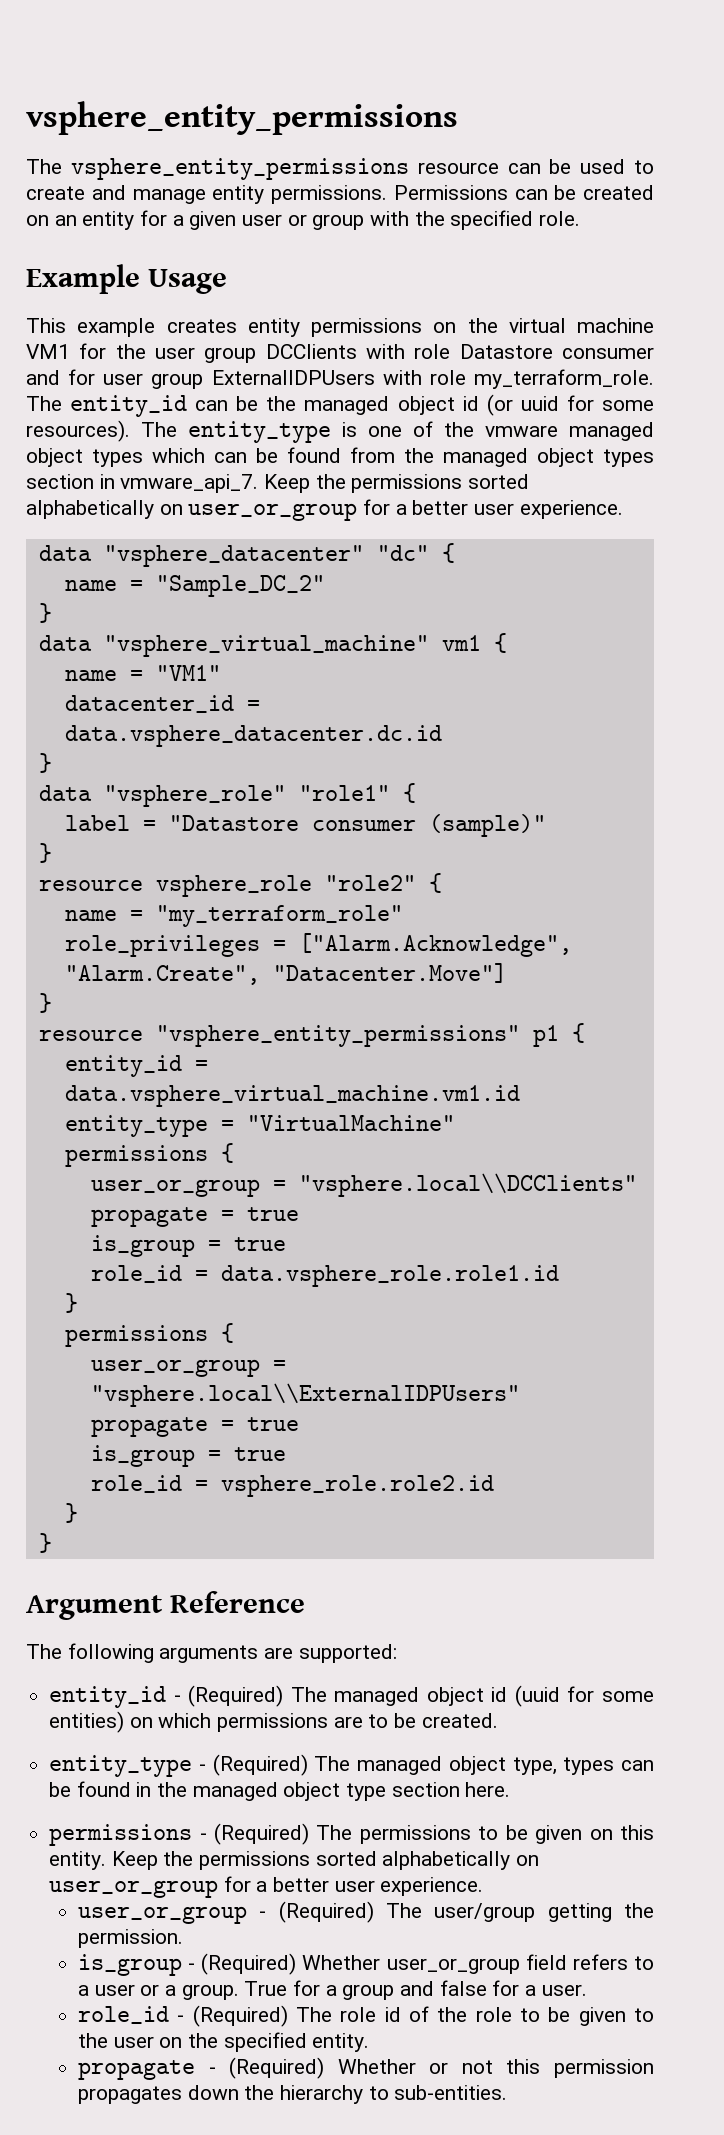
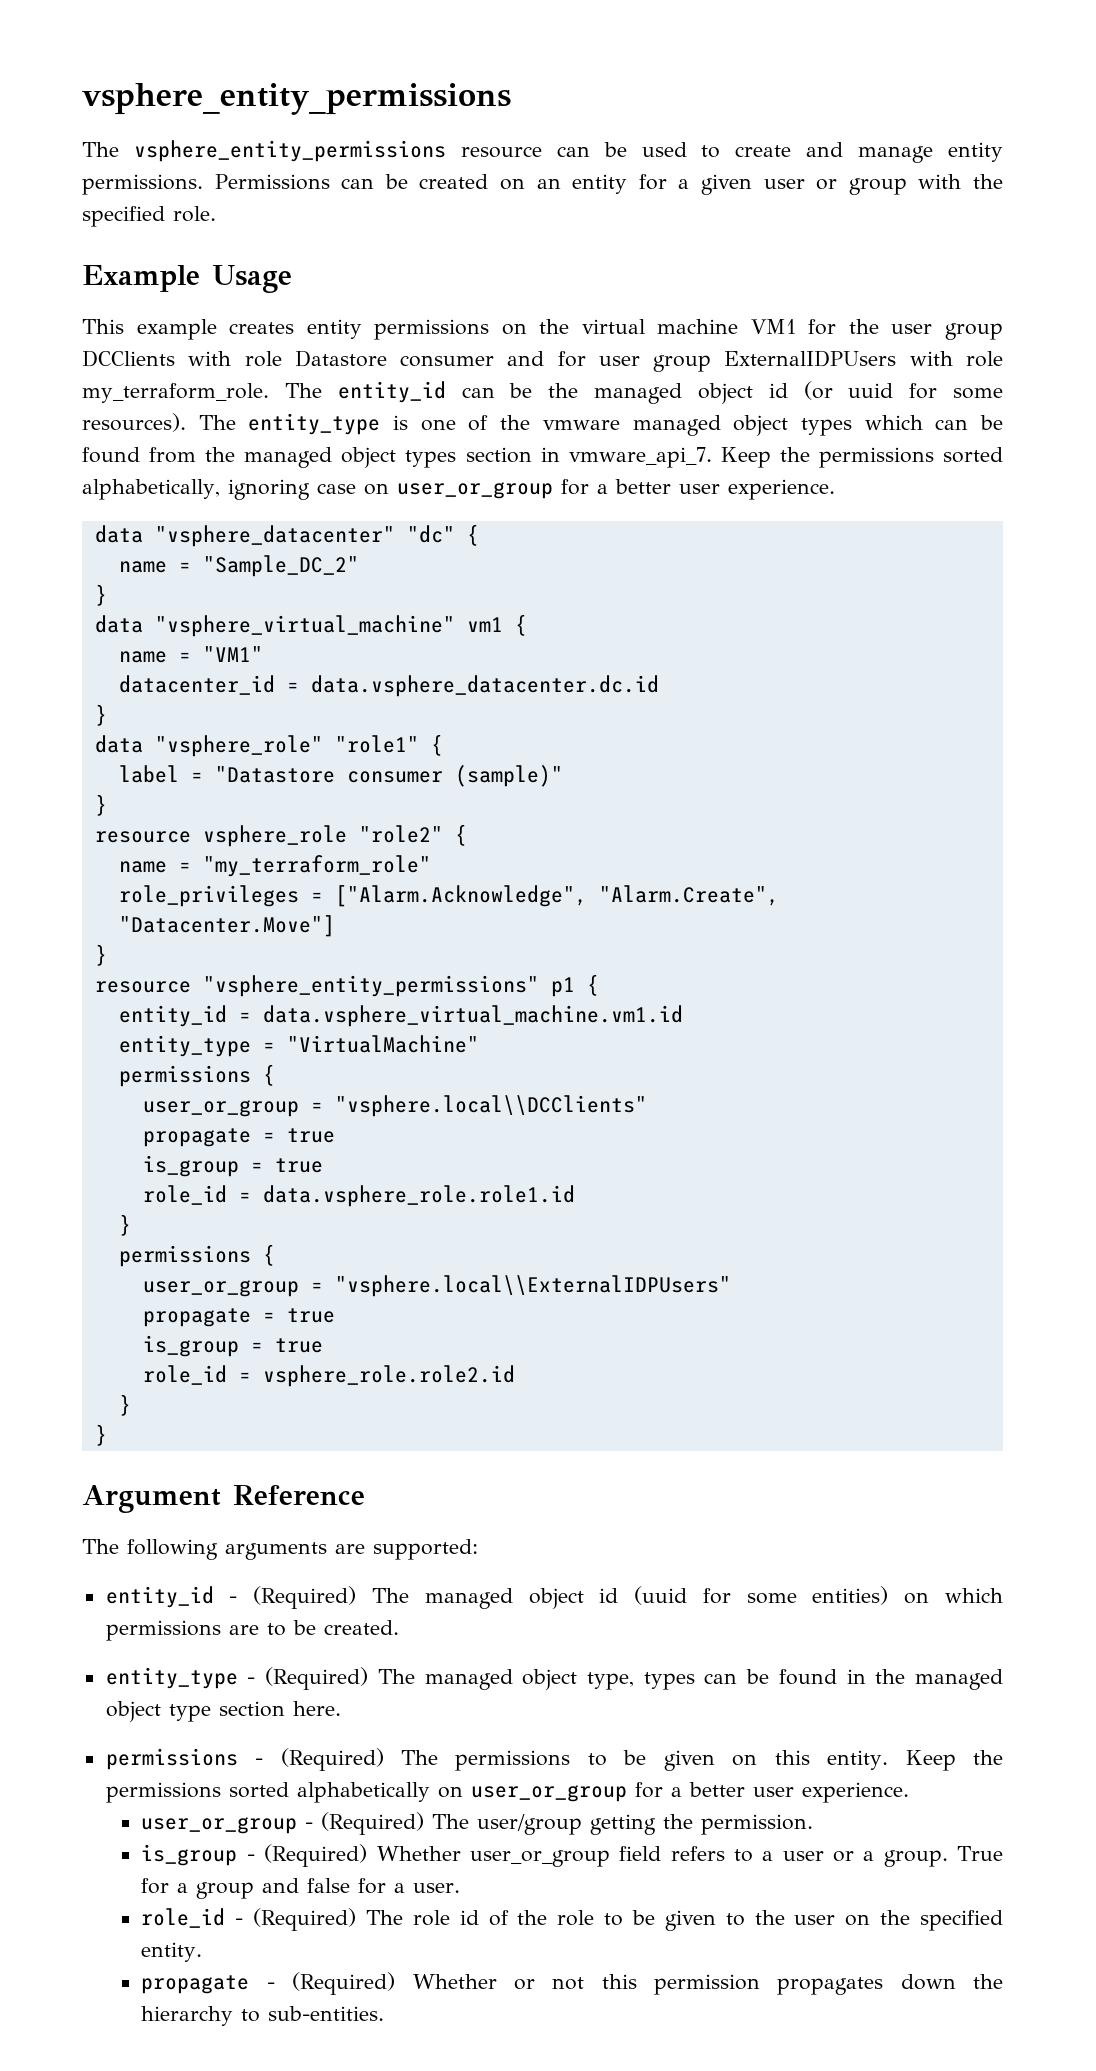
[26,500,154,519] alphabetically -> [82,479,356,500] alphabetically, ignoring case

